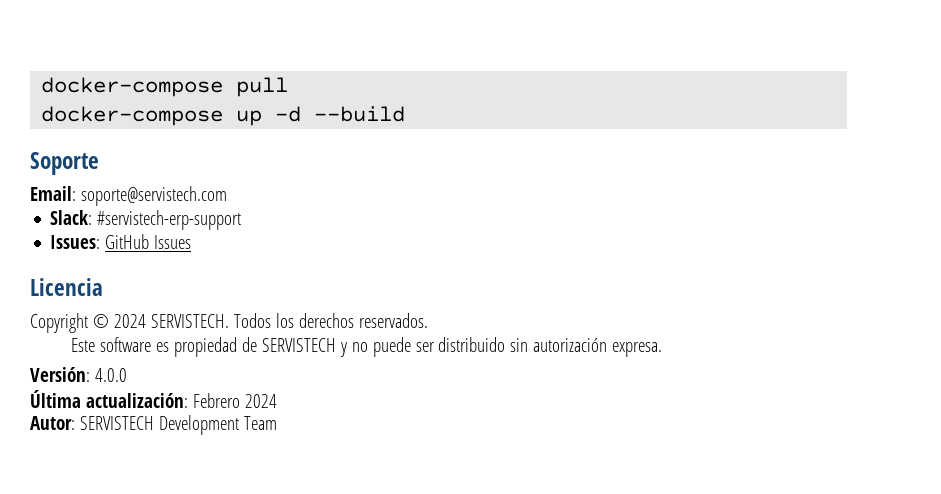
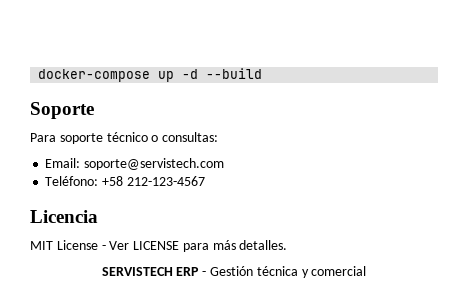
[41,77,289,97] [41,106,224,126] docker-compose pull // docker-compose -> [38,69,151,82] docker-compose
[30,186,227,206] [50,210,242,230] [50,234,192,249] [30,278,103,296] [30,313,428,333] [70,337,663,357] [30,367,127,382] [30,390,277,408] [30,415,277,435] Email: soporte@servistech.com // Slack: #servistech-erp-support // Issues: GitHub Issues // Licencia // Copyright © 2024 SERVISTECH. Todos los derechos reservados. // Este software es propiedad de SERVISTECH y no puede ser distribuido sin autorización expresa. // Versión: 4.0.0 // Última actualización: Febrero 2024 // Autor: SERVISTECH Development Team -> [30,132,219,144] [45,158,225,170] [45,176,205,186] [30,210,98,223] [30,240,288,252] [101,266,367,278] Para soporte técnico o consultas: // Email: soporte@servistech.com // Teléfono: +58 212-123-4567 // Licencia // MIT License - Ver LICENSE para más detalles. // SERVISTECH ERP - Gestión técnica y comercial

